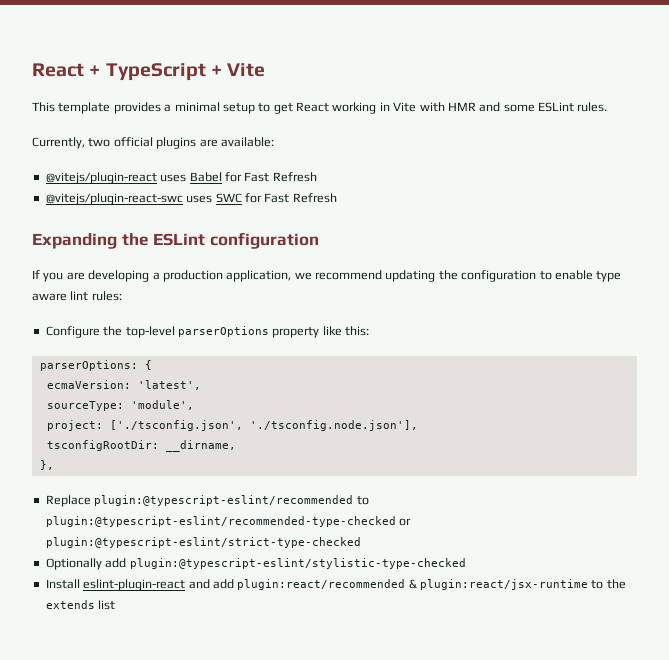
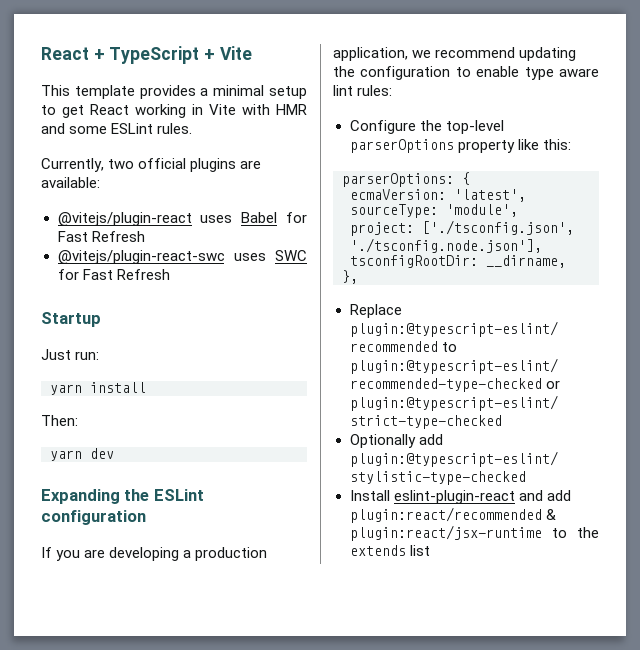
(337, 198) none -> [41,312,101,327] [41,349,100,360] [50,382,146,395] [41,415,78,426] [50,448,114,461] // Startup // Just run: // yarn install // Then: // yarn dev

